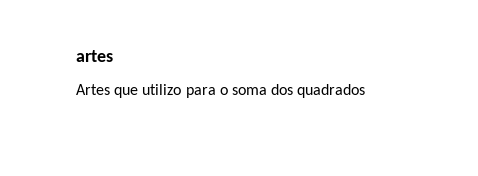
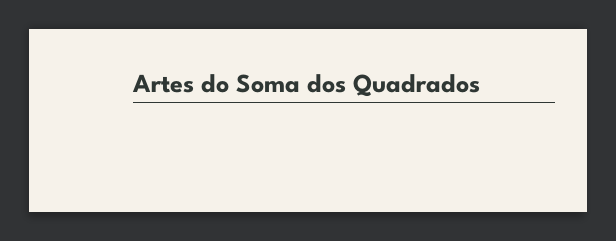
[76,50,113,62] [76,84,366,98] artes // Artes que utilizo para o soma dos quadrados -> [132,74,481,97] Artes do Soma dos Quadrados

